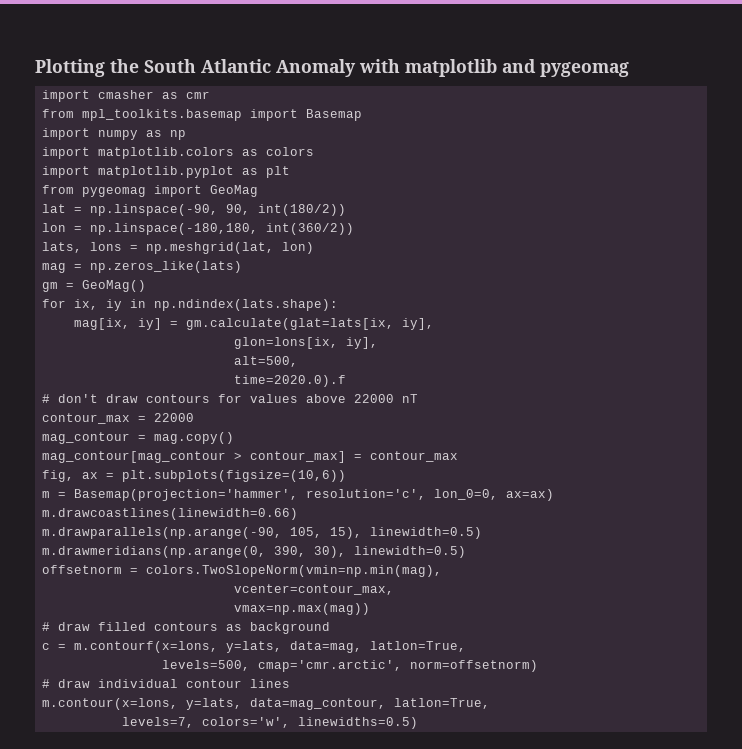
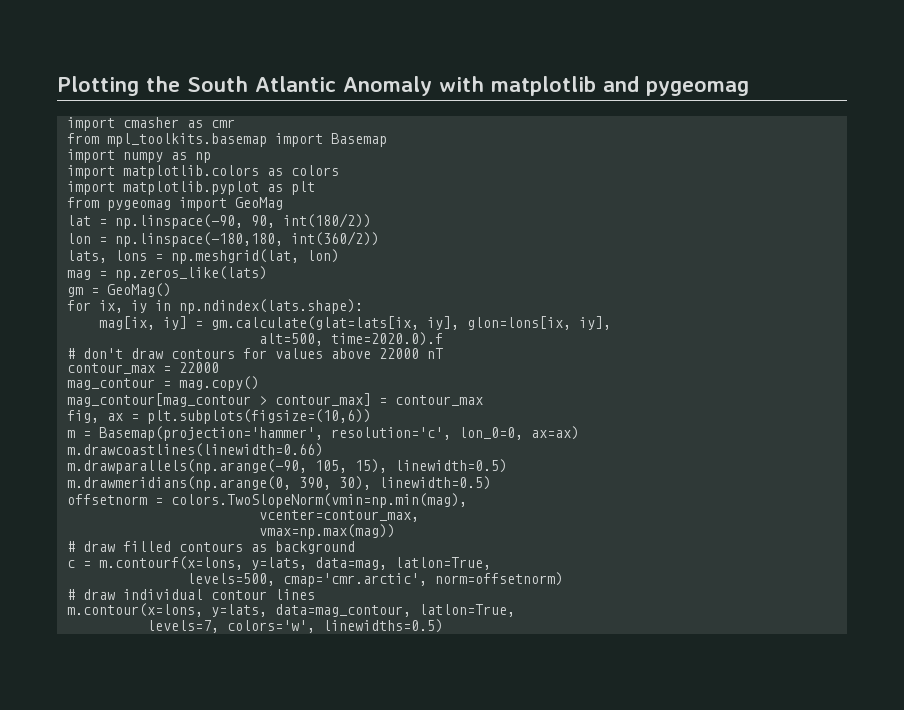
(435, 324) // -> (459, 323) none
(299, 361) // -> (323, 339) none

